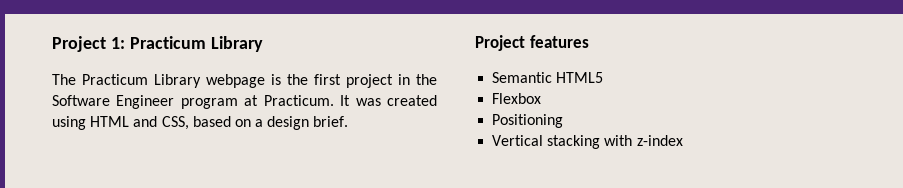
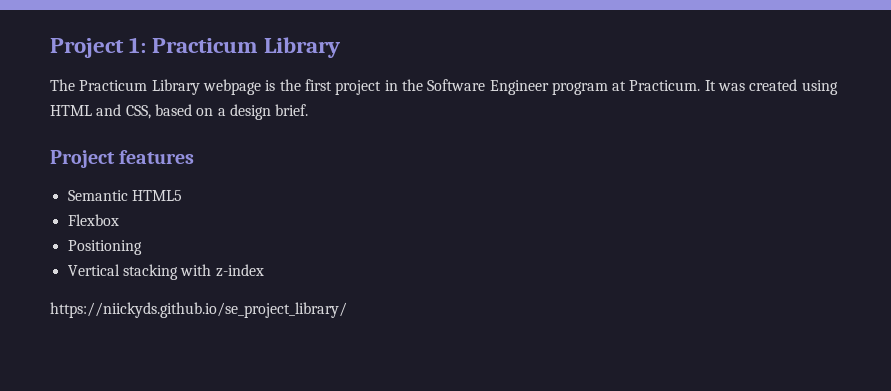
(683, 140) none -> [50,302,347,318] // https://niickyds.github.io/se_project_library/

